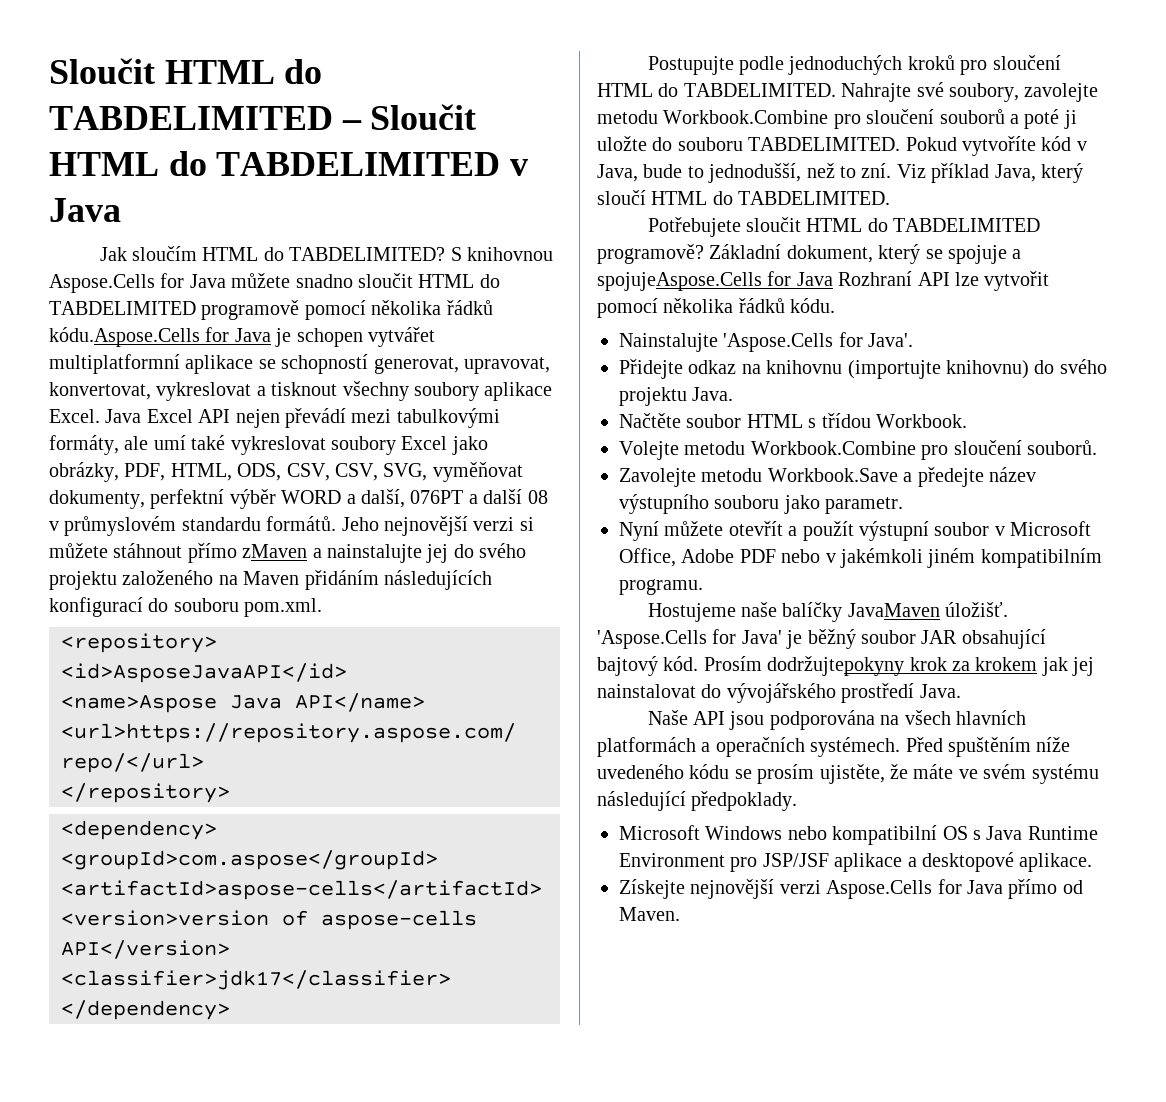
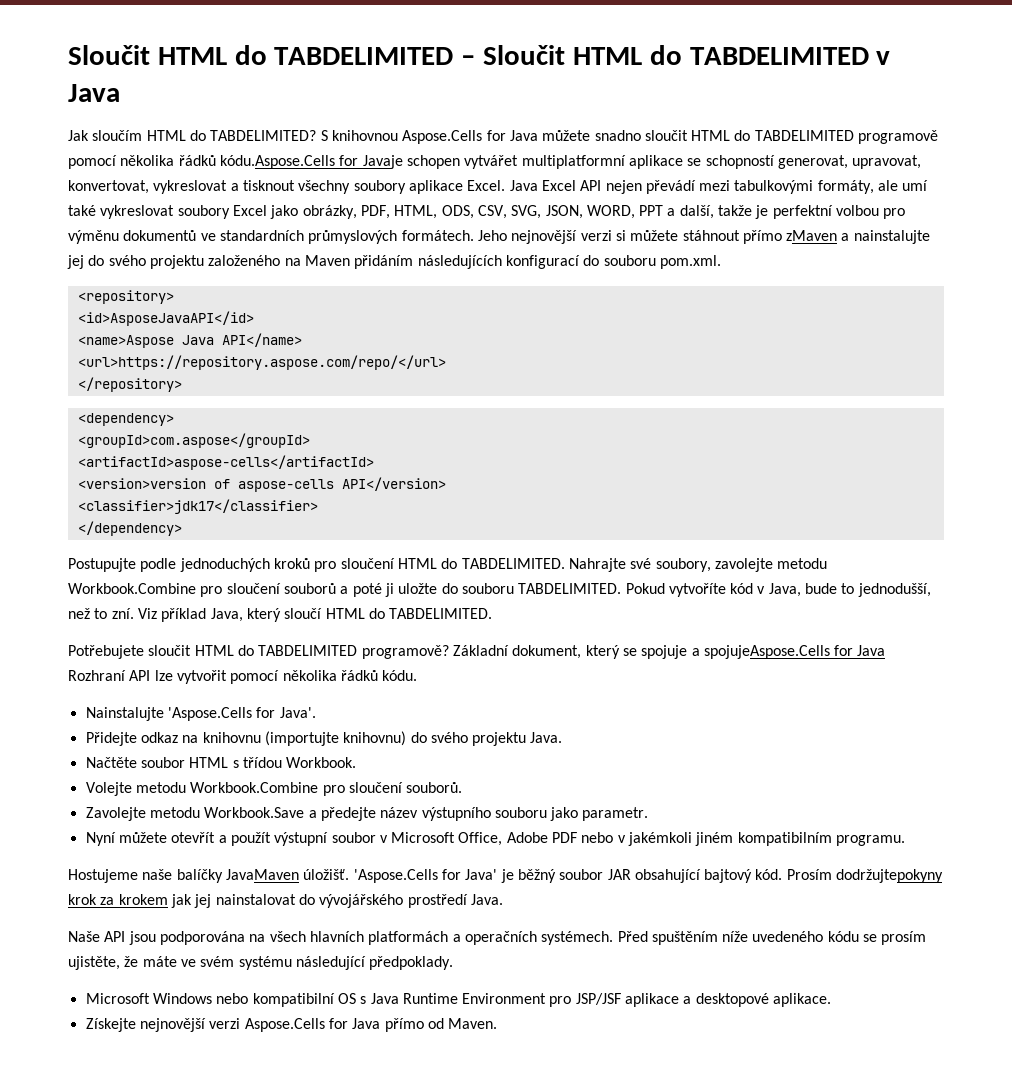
[234,328,292,347] Java je -> [362,155,403,169] Javaje
[335,462,523,482] [49,489,548,509] [49,516,337,536] CSV, SVG, vyměňovat dokumenty, perfektní výběr WORD a další, 076PT a další 08 v průmyslovém standardu formátů. -> [511,205,906,219] [68,230,474,244] SVG, JSON, WORD, PPT a další, takže je perfektní volbou pro výměnu dokumentů ve standardních průmyslových formátech.

